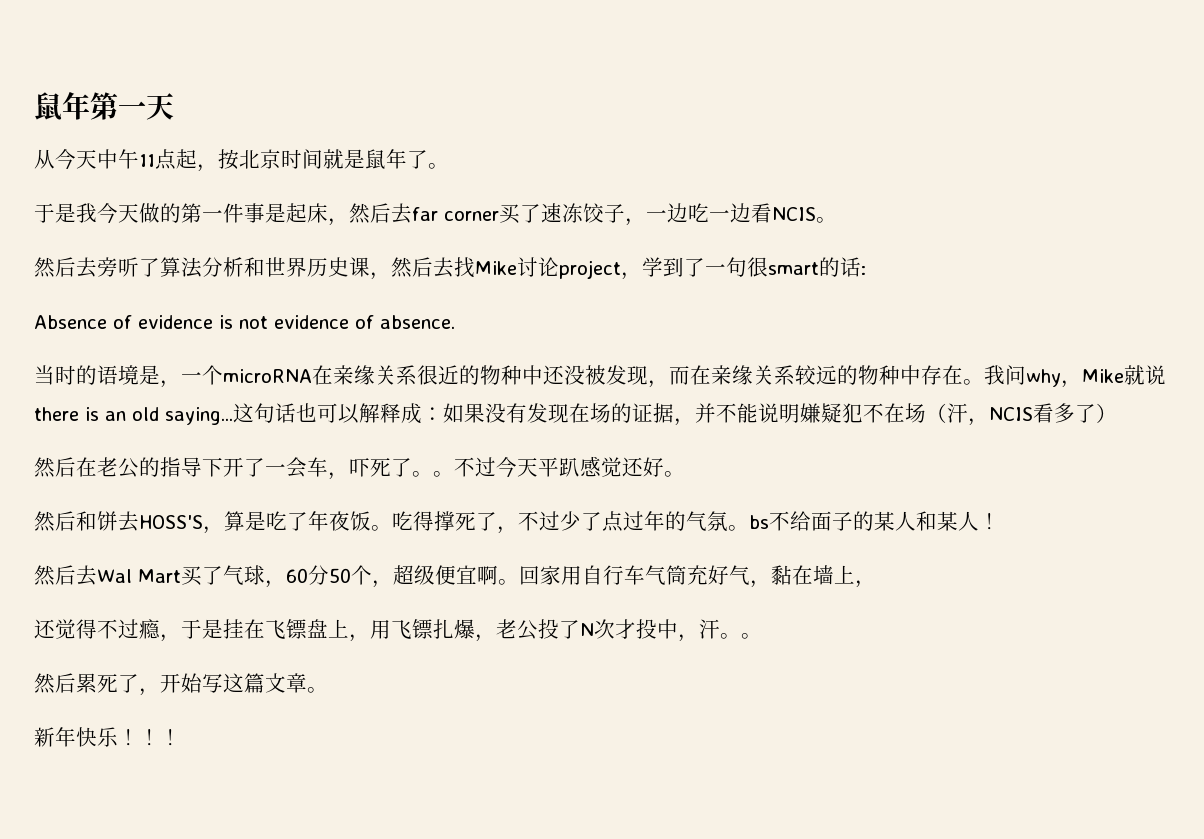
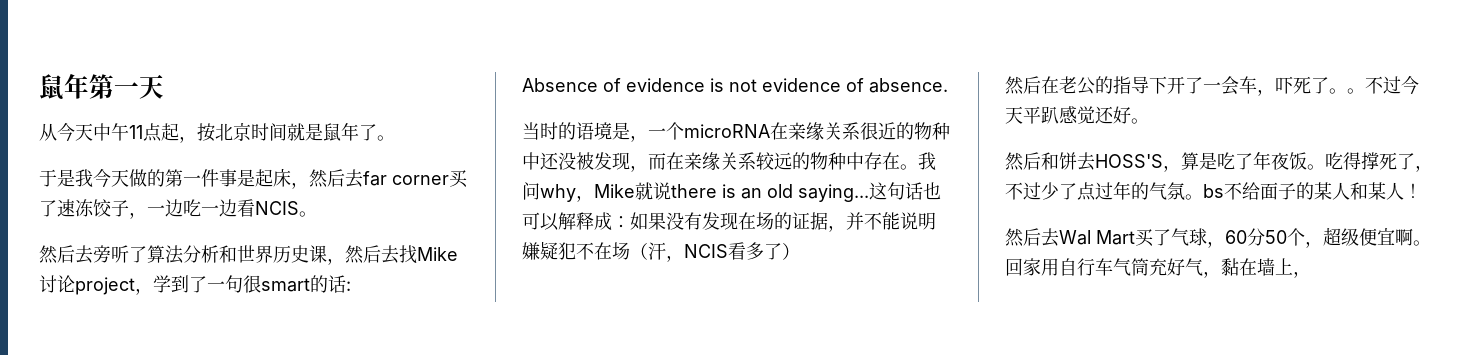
[34,619,762,642] [34,673,328,696] [34,727,181,747] // 还觉得不过瘾，于是挂在飞镖盘上，用飞镖扎爆，老公投了N次才投中，汗。。 // 然后累死了，开始写这篇文章。 // 新年快乐！！！ -> (1311, 274) none

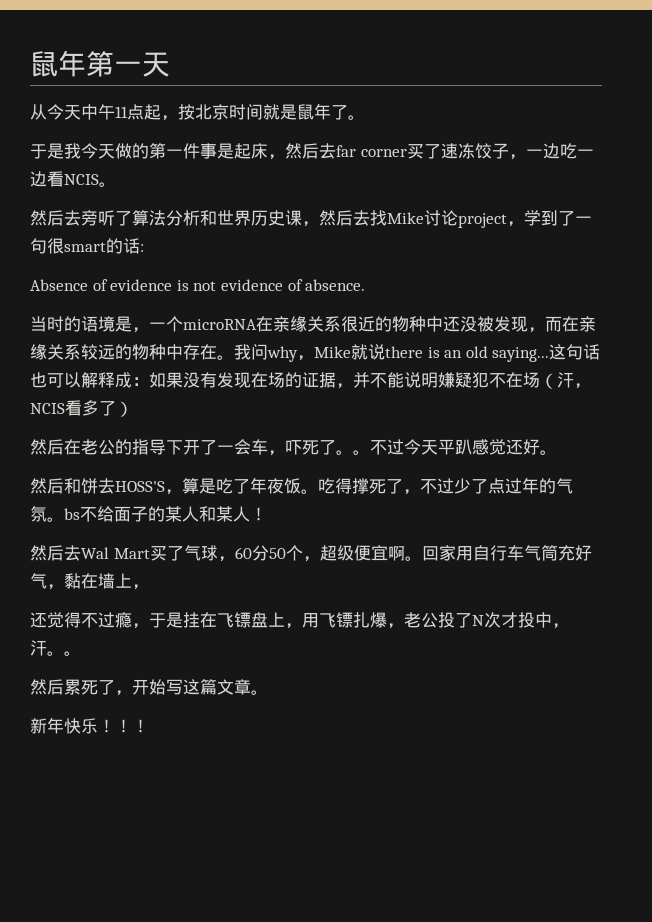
(1311, 274) none -> [30,612,569,629] [30,640,81,656] [30,679,268,696] [30,717,149,734] // 还觉得不过瘾，于是挂在飞镖盘上，用飞镖扎爆，老公投了N次才投中，汗。。 // 然后累死了，开始写这篇文章。 // 新年快乐！！！

